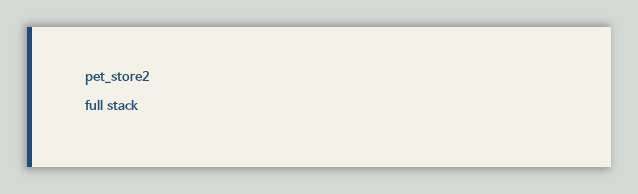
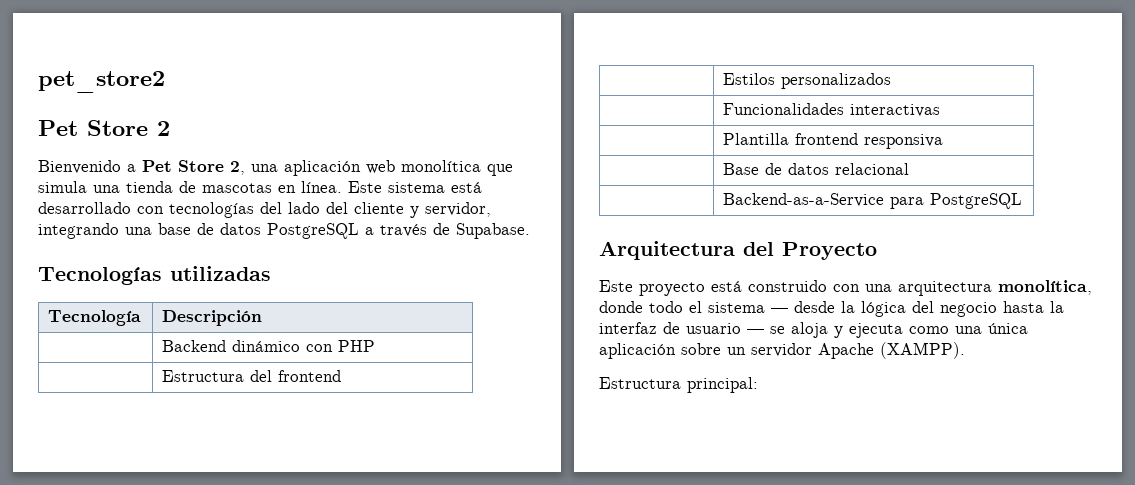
[85,99,139,110] full stack -> [38,120,170,136] [38,160,513,176] [38,181,482,193] [38,202,491,218] [38,223,530,239] [38,266,271,285] [48,310,142,326] [162,310,263,326] [162,340,376,352] [162,370,342,382] [723,73,892,89] [723,103,941,117] [723,133,944,149] [723,163,910,175] [723,193,1023,209] [599,241,877,260] [599,280,1092,296] [599,301,1064,317] [599,322,1028,338] [599,342,965,359] [599,377,758,393] Pet Store 2 // Bienvenido a Pet Store 2, una aplicación web monolítica que simula una tienda de mascotas en línea. Este sistema está desarrollado con tecnologías del lado del cliente y servidor, integrando una base de datos PostgreSQL a través de Supabase. // Tecnologías utilizadas // Tecnología | Descripción // | Backend dinámico con PHP // | Estructura del frontend // | Estilos personalizados // | Funcionalidades interactivas // | Plantilla frontend responsiva // | Base de datos relacional // | Backend-as-a-Service para PostgreSQL // Arquitectura del Proyecto // Este proyecto está construido con una arquitectura monolítica, donde todo el sistema — desde la lógica del negocio hasta la interfaz de usuario — se aloja y ejecuta como una única aplicación sobre un servidor Apache (XAMPP). // Estructura principal:

